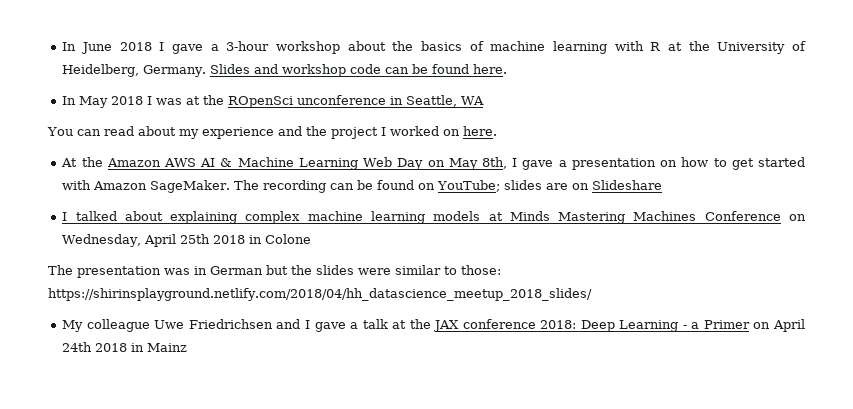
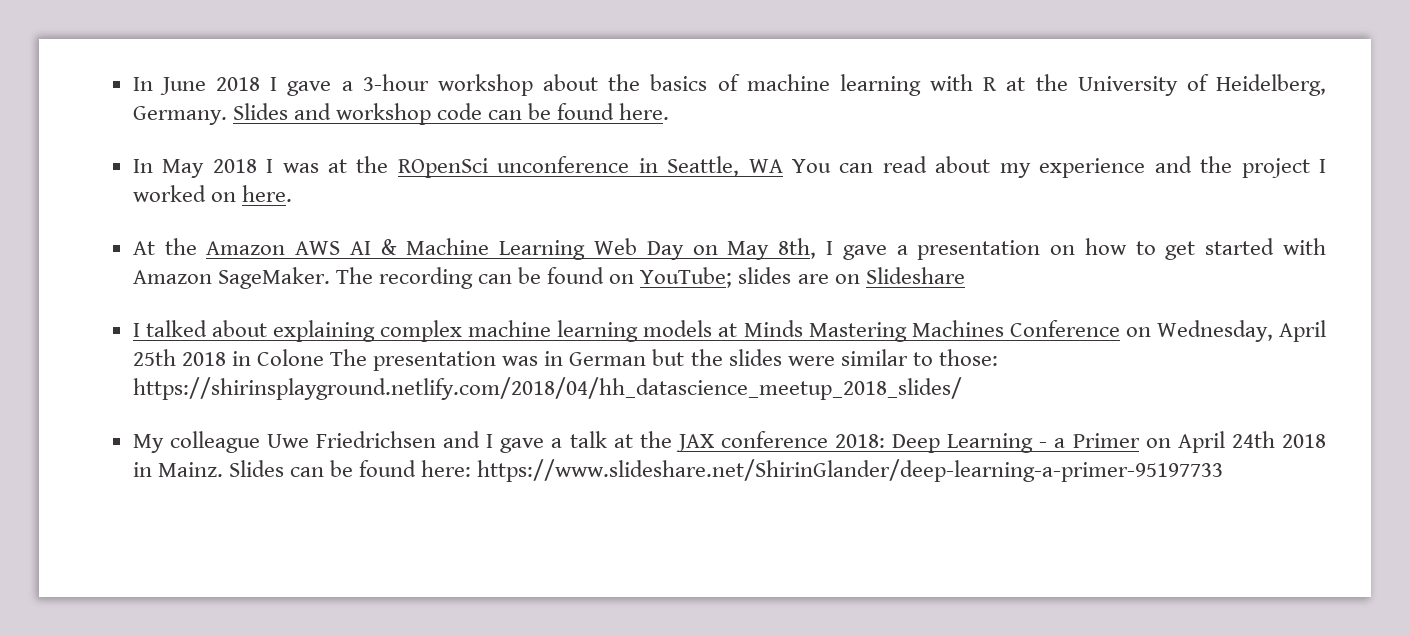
(485, 100) // -> (783, 166) none
(312, 239) // -> (324, 357) none
[147,343,188,352] Mainz -> [157,459,1224,482] Mainz. Slides can be found here: https://www.slideshare.net/ShirinGlander/deep-learning-a-primer-95197733

